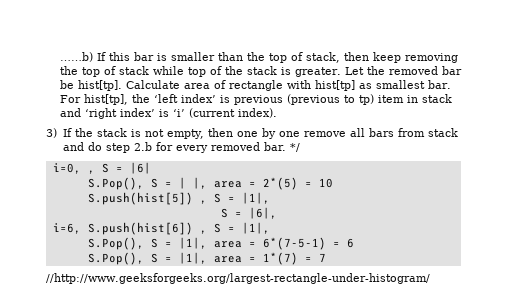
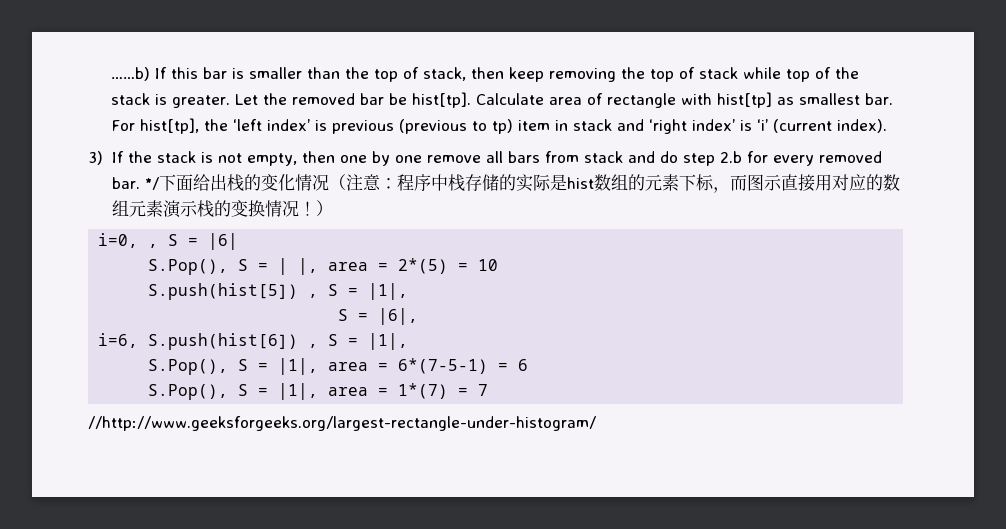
(301, 147) none -> [158,174,900,193] [111,200,333,218] 下面给出栈的变化情况（注意：程序中栈存储的实际是hist数组的元素下标，而图示直接用对应的数组元素演示栈的变换情况！）

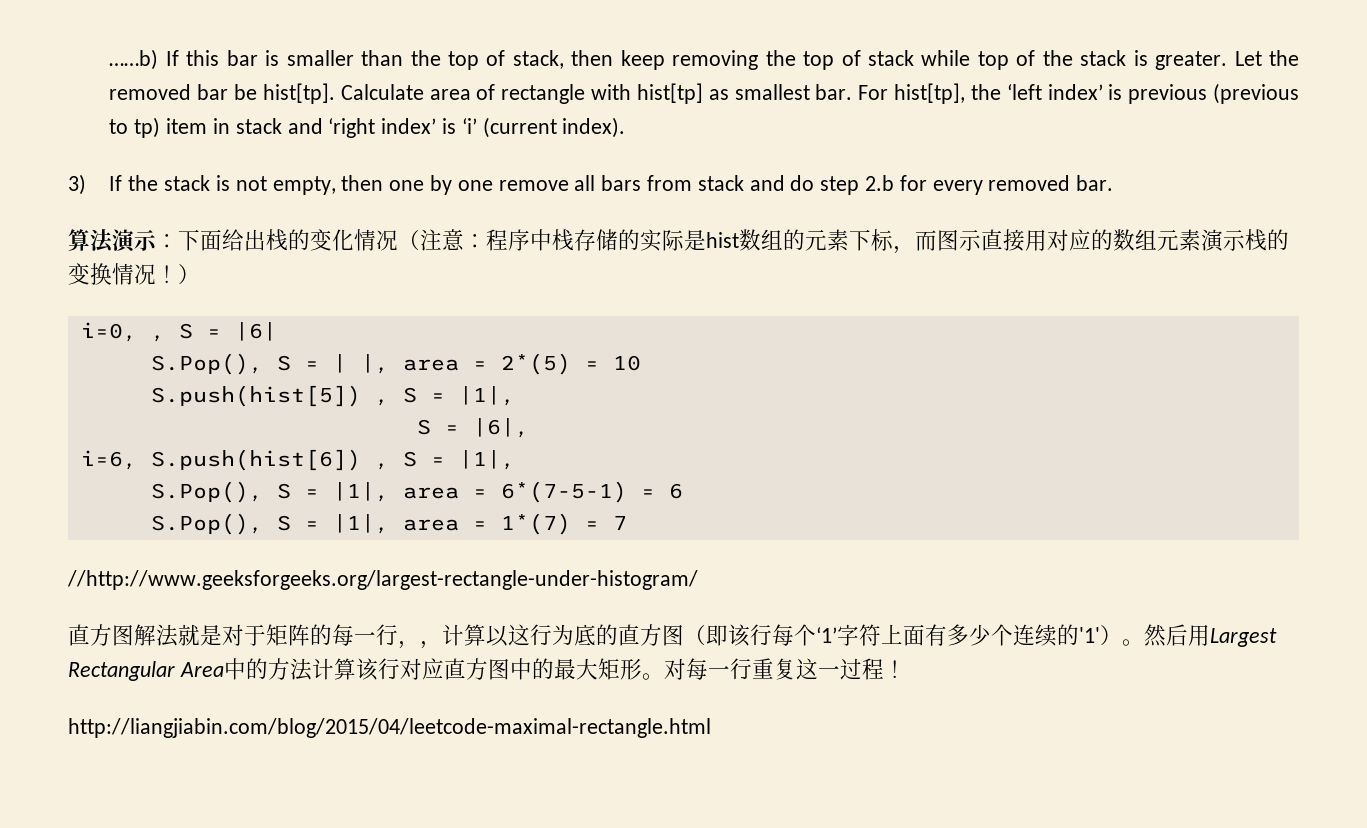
[144,177,159,190] */ -> [68,229,178,253] // 算法演示：
(596, 423) none -> [68,624,1277,649] [68,658,906,681] [68,718,711,738] // 直方图解法就是对于矩阵的每一行，，计算以这行为底的直方图（即该行每个‘1’字符上面有多少个连续的'1'）。然后用Largest Rectangular Area中的方法计算该行对应直方图中的最大矩形。对每一行重复这一过程！ // http://liangjiabin.com/blog/2015/04/leetcode-maximal-rectangle.html

